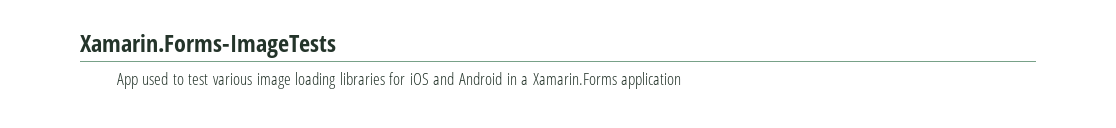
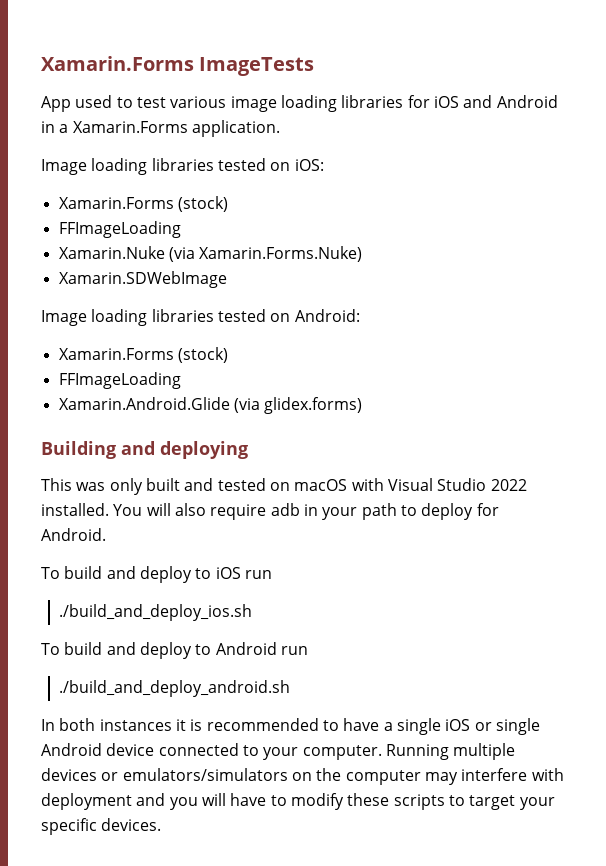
[80,34,336,58] Xamarin.Forms-ImageTests -> [41,56,315,76] Xamarin.Forms ImageTests
[621,72,682,89] application -> [191,120,280,137] [41,158,324,175] [58,196,228,212] [58,221,181,238] [58,246,363,262] [58,271,227,288] [41,309,360,326] [58,347,228,363] [58,372,181,389] [58,397,363,414] [41,441,248,459] [41,478,527,495] [41,503,499,520] [41,528,106,541] [41,566,272,583] [58,604,252,621] [41,642,308,659] [58,680,290,697] [41,718,540,735] [41,743,516,760] [41,768,564,785] [41,793,555,810] [41,818,162,835] application. // Image loading libraries tested on iOS: // Xamarin.Forms (stock) // FFImageLoading // Xamarin.Nuke (via Xamarin.Forms.Nuke) // Xamarin.SDWebImage // Image loading libraries tested on Android: // Xamarin.Forms (stock) // FFImageLoading // Xamarin.Android.Glide (via glidex.forms) // Building and deploying // This was only built and tested on macOS with Visual Studio 2022 installed. You will also require adb in your path to deploy for Android. // To build and deploy to iOS run // ./build_and_deploy_ios.sh // To build and deploy to Android run // ./build_and_deploy_android.sh // In both instances it is recommended to have a single iOS or single Android device connected to your computer. Running multiple devices or emulators/simulators on the computer may interfere with deployment and you will have to modify these scripts to target your specific devices.

